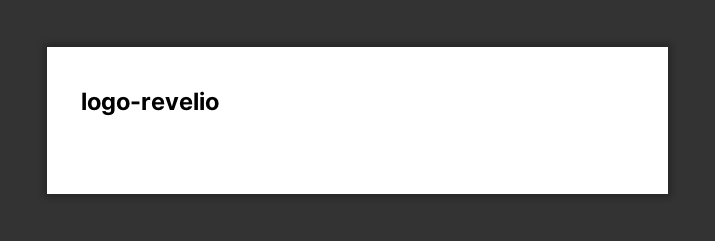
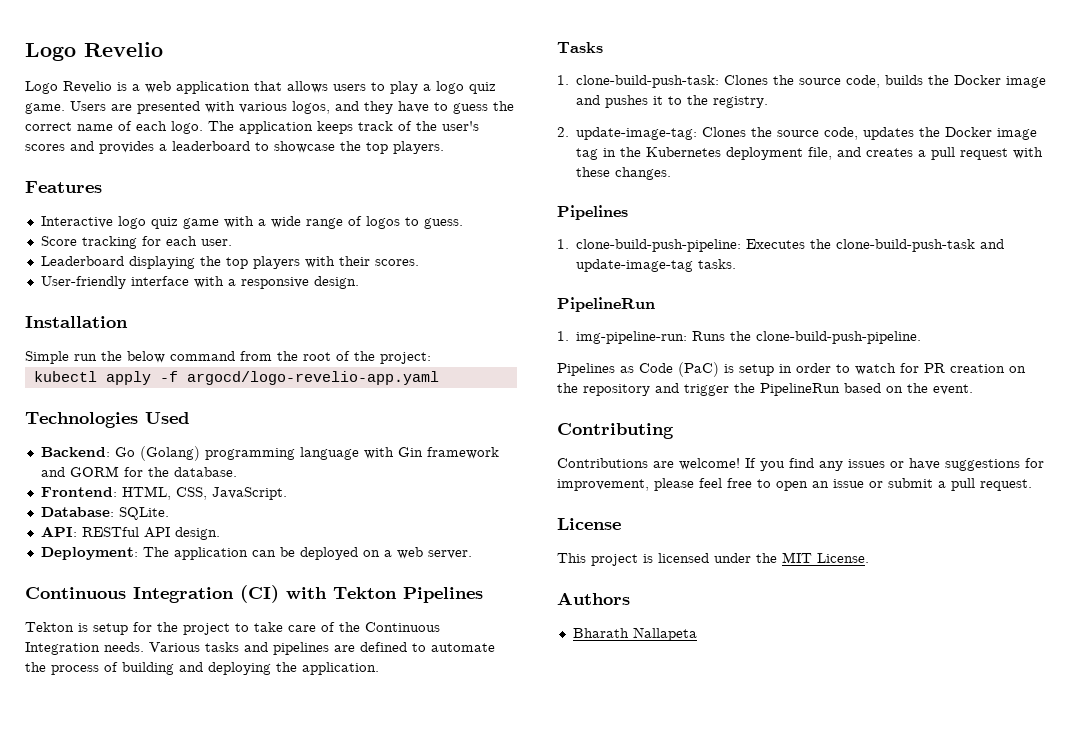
[81,91,219,116] logo-revelio -> [25,42,163,61] [25,81,496,94] [25,101,514,114] [25,121,479,134] [25,141,444,154] [25,181,102,193] [40,216,463,229] [40,236,232,249] [40,256,419,269] [40,276,359,289] [25,316,128,328] [25,351,431,364] [33,371,439,385] [25,412,189,428] [40,446,499,461] [40,466,237,477] [40,486,287,500] [40,507,169,520] [40,526,220,540] [40,547,472,560] [25,585,483,603] [25,622,440,635] [25,642,495,655] [25,662,379,675] [557,42,603,53] [557,75,1047,88] [576,95,769,108] [557,127,1038,140] [576,147,1044,160] [576,167,672,180] [557,205,628,220] [557,239,1005,252] [576,259,737,272] [557,297,655,312] [557,331,922,344] [557,362,1026,377] [557,383,973,396] [557,423,674,439] [557,458,1044,471] [557,478,1032,491] [557,518,621,530] [557,552,869,566] [557,592,630,605] [572,627,697,641] Logo Revelio // Logo Revelio is a web application that allows users to play a logo quiz game. Users are presented with various logos, and they have to guess the correct name of each logo. The application keeps track of the user's scores and provides a leaderboard to showcase the top players. // Features // Interactive logo quiz game with a wide range of logos to guess. // Score tracking for each user. // Leaderboard displaying the top players with their scores. // User-friendly interface with a responsive design. // Installation // Simple run the below command from the root of the project: // kubectl apply -f argocd/logo-revelio-app.yaml // Technologies Used // Backend: Go (Golang) programming language with Gin framework and GORM for the database. // Frontend: HTML, CSS, JavaScript. // Database: SQLite. // API: RESTful API design. // Deployment: The application can be deployed on a web server. // Continuous Integration (CI) with Tekton Pipelines // Tekton is setup for the project to take care of the Continuous Integration needs. Various tasks and pipelines are defined to automate the process of building and deploying the application. // Tasks // 1. clone-build-push-task: Clones the source code, builds the Docker image and pushes it to the registry. // 2. update-image-tag: Clones the source code, updates the Docker image tag in the Kubernetes deployment file, and creates a pull request with these changes. // Pipelines // 1. clone-build-push-pipeline: Executes the clone-build-push-task and update-image-tag tasks. // PipelineRun // 1. img-pipeline-run: Runs the clone-build-push-pipeline. // Pipelines as Code (PaC) is setup in order to watch for PR creation on the repository and trigger the PipelineRun based on the event. // Contributing // Contributions are welcome! If you find any issues or have suggestions for improvement, please feel free to open an issue or submit a pull request. // License // This project is licensed under the MIT License. // Authors // Bharath Nallapeta

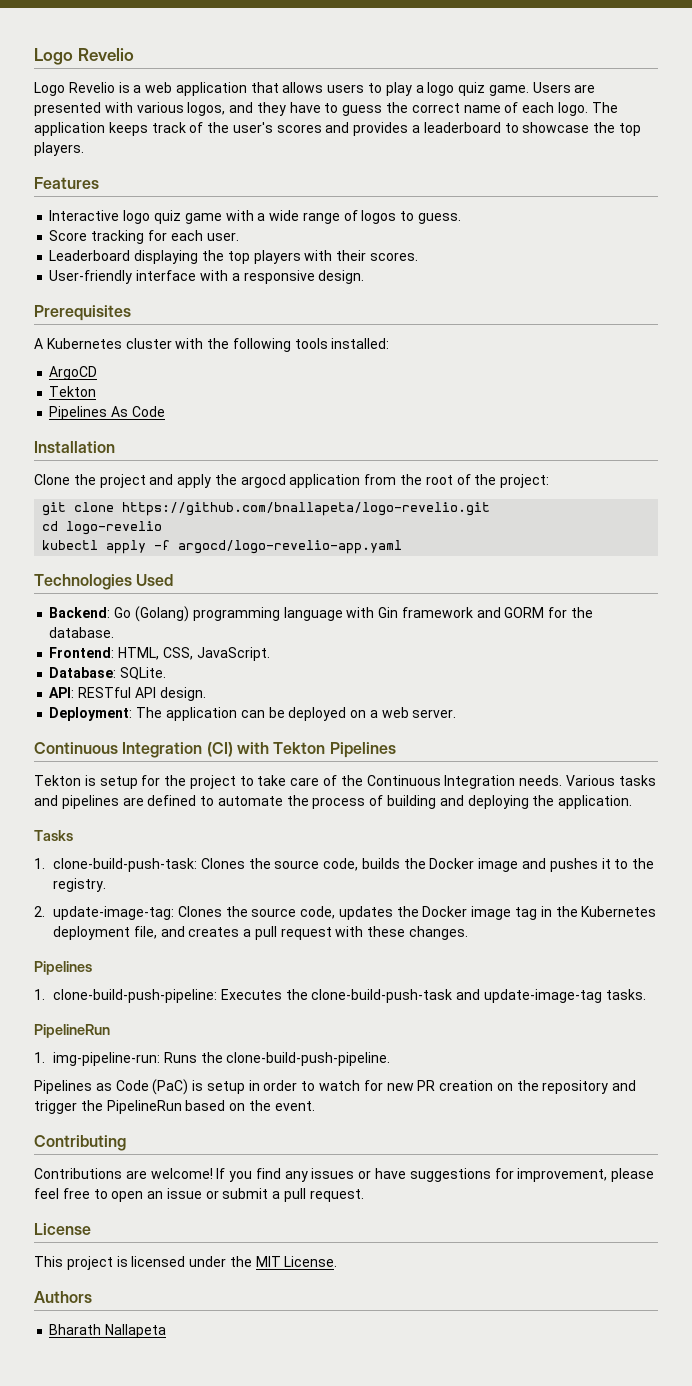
[25,316,128,328] [25,351,235,364] Installation // Simple run the below command -> [34,305,131,321] [34,338,390,352] [49,366,98,380] [49,386,97,397] [49,406,165,420] [34,441,115,453] [34,474,361,488] Prerequisites // A Kubernetes cluster with the following tools installed: // ArgoCD // Tekton // Pipelines As Code // Installation // Clone the project and apply the argocd application
(431, 358) none -> [42,502,491,516] [42,521,163,535] // git clone https://github.com/bnallapeta/logo-revelio.git // cd logo-revelio
(919, 368) none -> [386,1083,414,1091] new

